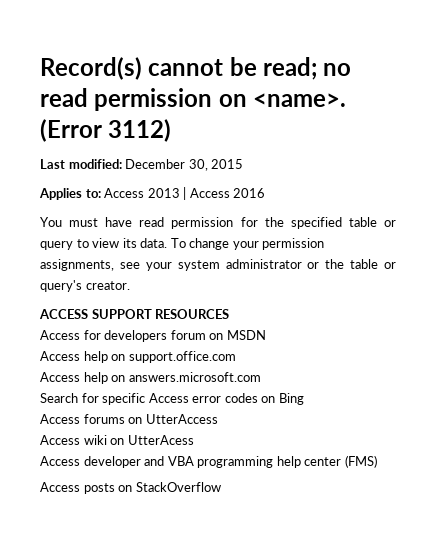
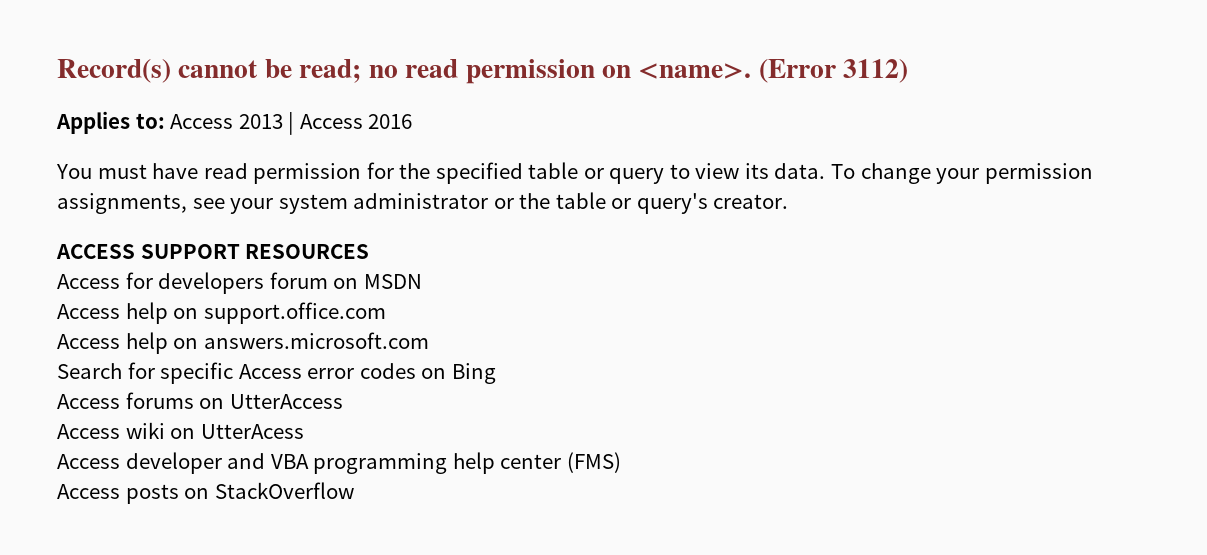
[40,159,244,171] // Last modified: December 30, 2015 -> (909, 71) none

